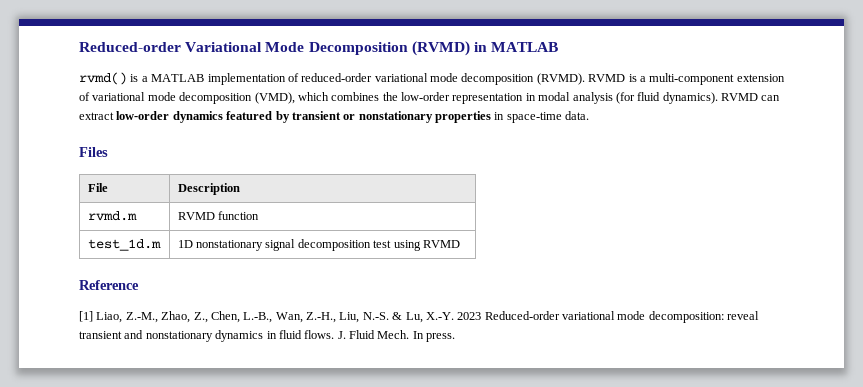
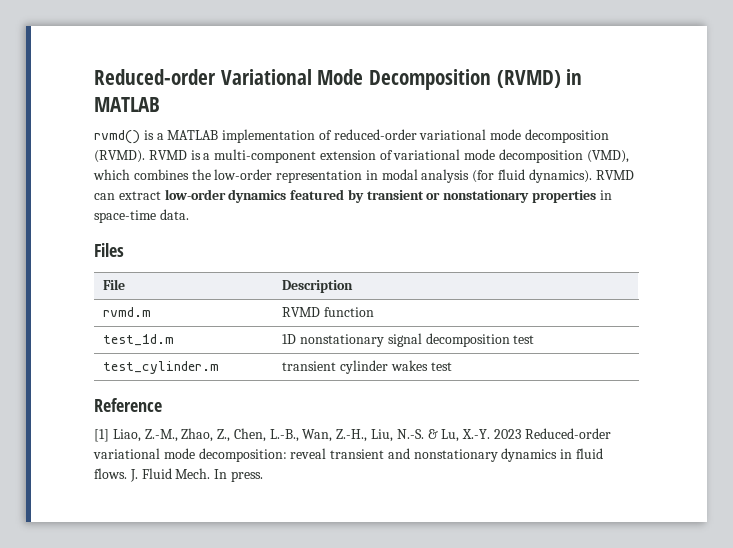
[393,240,460,251] using RVMD -> [103,361,220,374] [282,360,452,374] // test_cylinder.m | transient cylinder wakes test

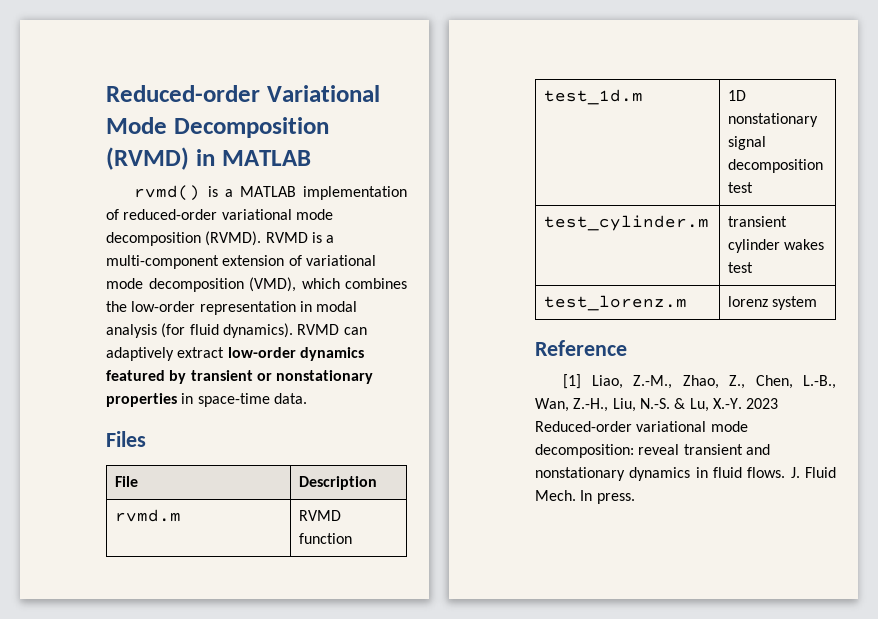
(115, 196) none -> [106,347,174,361] adaptively
(452, 366) none -> [544,295,688,311] [728,296,818,310] // test_lorenz.m | lorenz system

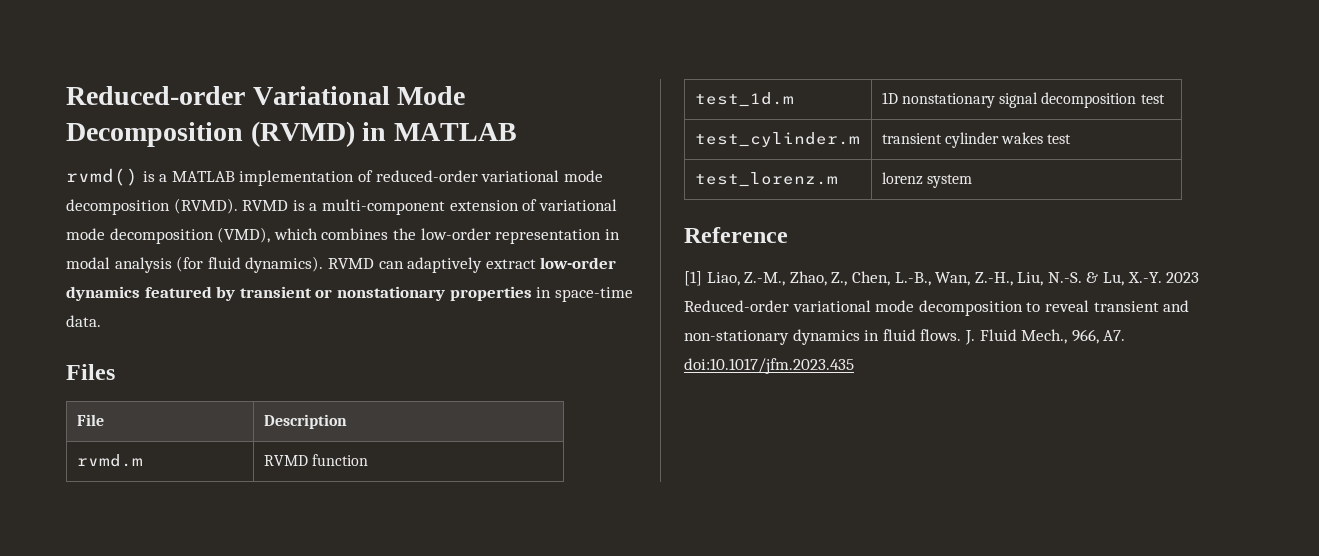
[535,444,634,458] decomposition: -> [918,300,1041,316] decomposition to
[535,467,625,481] nonstationary -> [684,330,789,345] non-stationary
[535,490,635,504] Mech. In press. -> [1021,329,1126,344] [684,358,854,374] Mech., 966, A7. doi:10.1017/jfm.2023.435

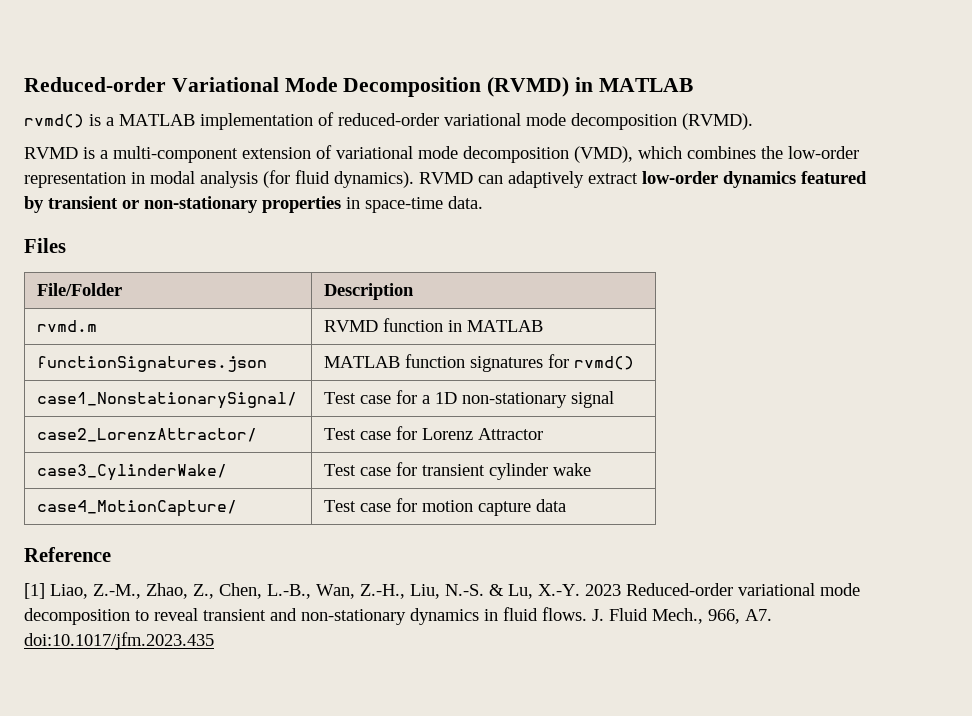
(238, 206) none -> (753, 121) //
[336,286,445,301] nonstationary -> [144,196,258,213] non-stationary
[76,414,104,426] File -> [37,283,123,296] File/Folder
[694,92,794,107] [881,92,1165,108] [694,132,860,147] [881,132,1072,148] [694,172,838,187] [881,172,973,188] // test_1d.m | 1D nonstationary signal decomposition test // test_cylinder.m | transient cylinder wakes test // test_lorenz.m | lorenz system -> [448,320,544,332] [37,356,268,372] [324,354,635,372] [37,392,298,409] [324,390,615,408] [37,428,258,442] [324,426,544,440] [37,464,228,481] [324,462,592,480] [37,500,238,517] [324,498,567,516] in MATLAB // functionSignatures.json | MATLAB function signatures for rvmd() // case1_NonstationarySignal/ | Test case for a 1D non-stationary signal // case2_LorenzAttractor/ | Test case for Lorenz Attractor // case3_CylinderWake/ | Test case for transient cylinder wake // case4_MotionCapture/ | Test case for motion capture data

